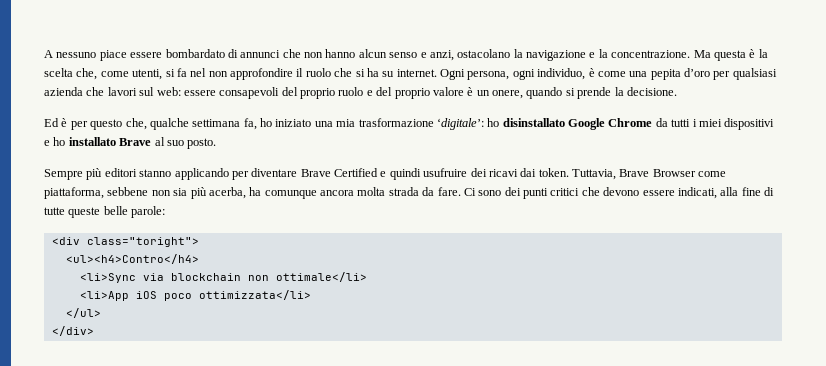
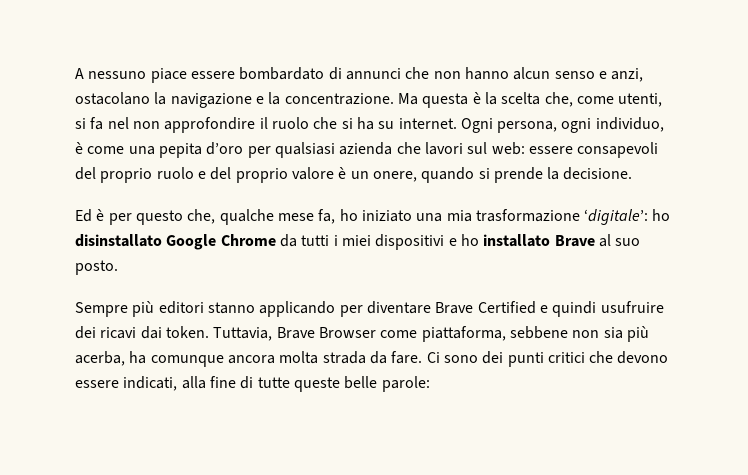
[192,119,241,127] settimana -> [277,213,314,221] mese
[51,237,199,247] [65,254,199,264] [79,272,367,283] [79,290,311,301] [65,308,101,318] [51,326,94,336] // <div class="toright"> // <ul><h4>Contro</h4> // <li>Sync via blockchain non ottimale</li> // <li>App iOS poco ottimizzata</li> // </ul> // </div> -> (430, 384) none

